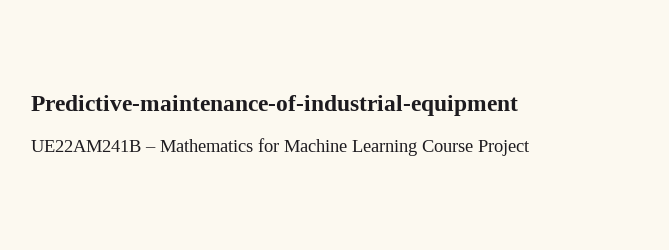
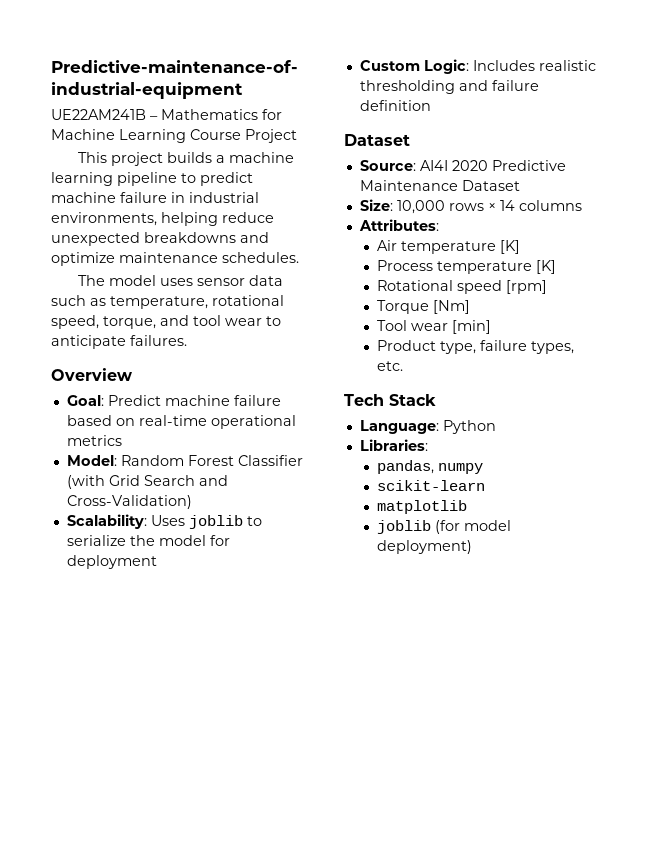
(530, 148) none -> [78,152,295,166] [51,172,253,186] [51,192,259,203] [51,212,274,226] [51,232,269,246] [51,252,299,266] [78,275,284,286] [51,295,284,309] [51,315,281,329] [51,335,187,349] [51,368,132,381] [66,395,281,406] [66,415,296,429] [66,435,122,446] [66,455,303,466] [66,475,228,489] [66,495,192,509] [66,514,262,529] [66,535,230,546] [66,555,157,569] [359,59,596,74] [359,80,539,94] [359,100,431,111] [344,134,410,146] [359,160,566,171] [359,180,520,191] [359,199,582,214] [358,219,439,231] [376,240,520,254] [376,260,556,274] [376,280,547,294] [376,300,470,314] [376,320,491,334] [376,340,574,354] [376,361,403,371] [344,394,436,406] [359,420,496,434] [359,439,428,451] [376,460,483,474] [376,480,485,491] [376,500,467,514] [376,520,511,534] [376,540,472,554] // This project builds a machine learning pipeline to predict machine failure in industrial environments, helping reduce unexpected breakdowns and optimize maintenance schedules. // The model uses sensor data such as temperature, rotational speed, torque, and tool wear to anticipate failures. // Overview // Goal: Predict machine failure based on real-time operational metrics // Model: Random Forest Classifier (with Grid Search and Cross-Validation) // Scalability: Uses joblib to serialize the model for deployment // Custom Logic: Includes realistic thresholding and failure definition // Dataset // Source: AI4I 2020 Predictive Maintenance Dataset // Size: 10,000 rows × 14 columns // Attributes: // Air temperature [K] // Process temperature [K] // Rotational speed [rpm] // Torque [Nm] // Tool wear [min] // Product type, failure types, etc. // Tech Stack // Language: Python // Libraries: // pandas, numpy // scikit-learn // matplotlib // joblib (for model deployment)

